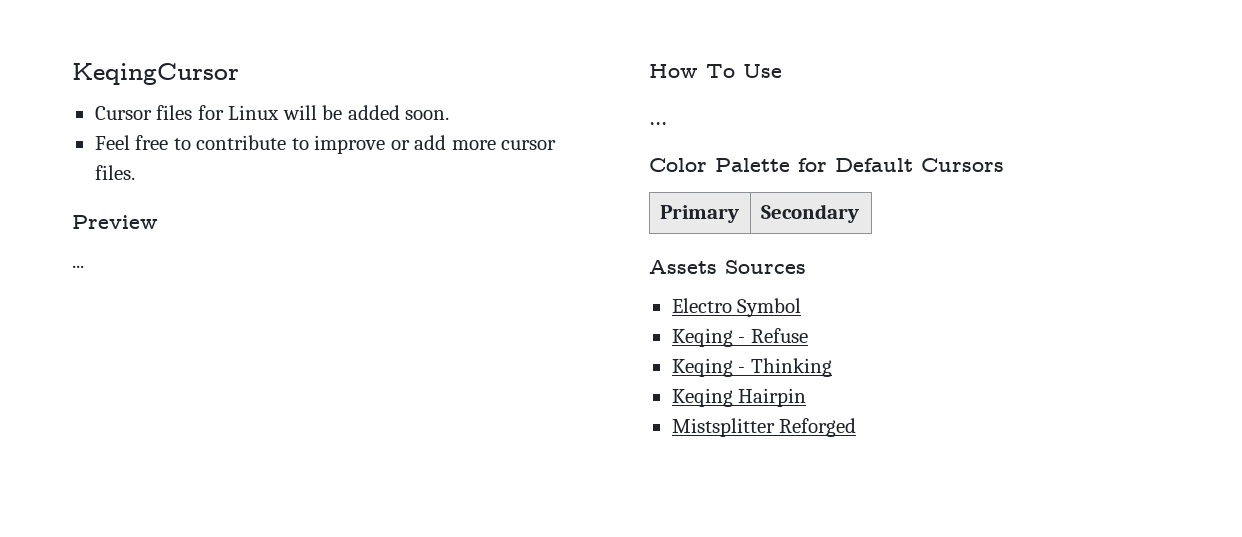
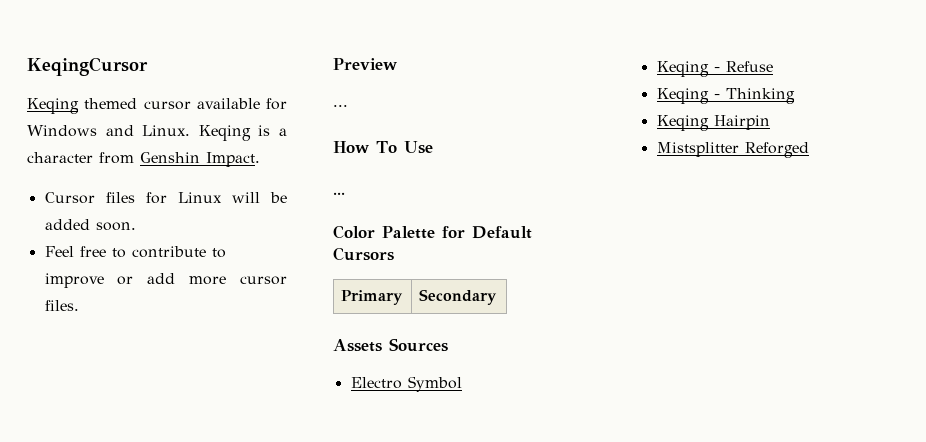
(239, 74) none -> [27,98,287,114] [27,125,287,141] [27,152,260,167] // Keqing themed cursor available for Windows and Linux. Keqing is a character from Genshin Impact.

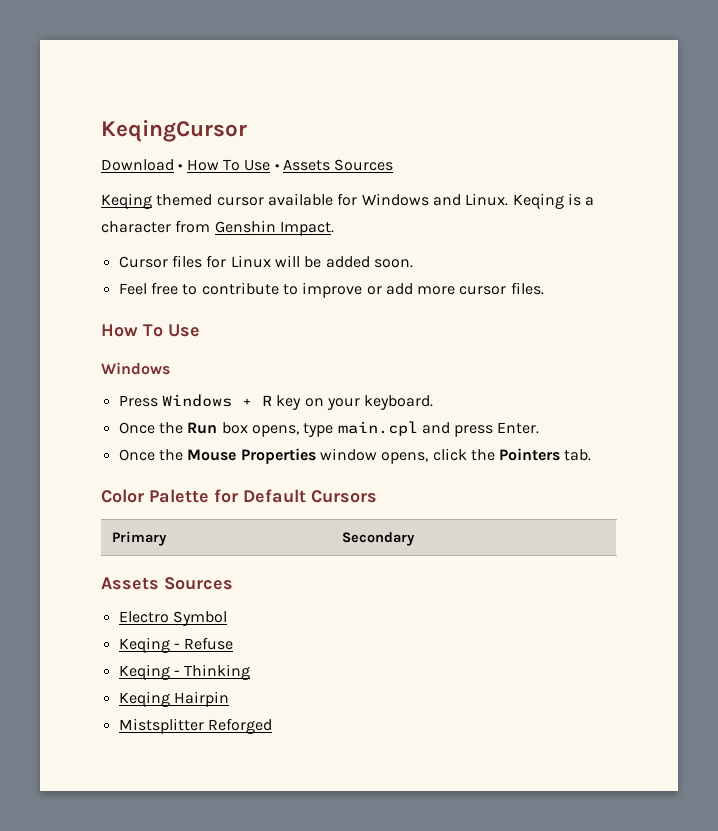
(148, 66) none -> [101,159,394,171] // Download • How To Use • Assets Sources
[333,58,397,70] [333,104,348,107] // Preview // ... -> (544, 288) none
[333,192,345,195] ... -> [101,362,170,375] [118,394,434,410] [118,421,540,437] [118,448,592,464] Windows // Press Windows + R key on your keyboard. // Once the Run box opens, type main.cpl and press Enter. // Once the Mouse Properties window opens, click the Pointers tab.

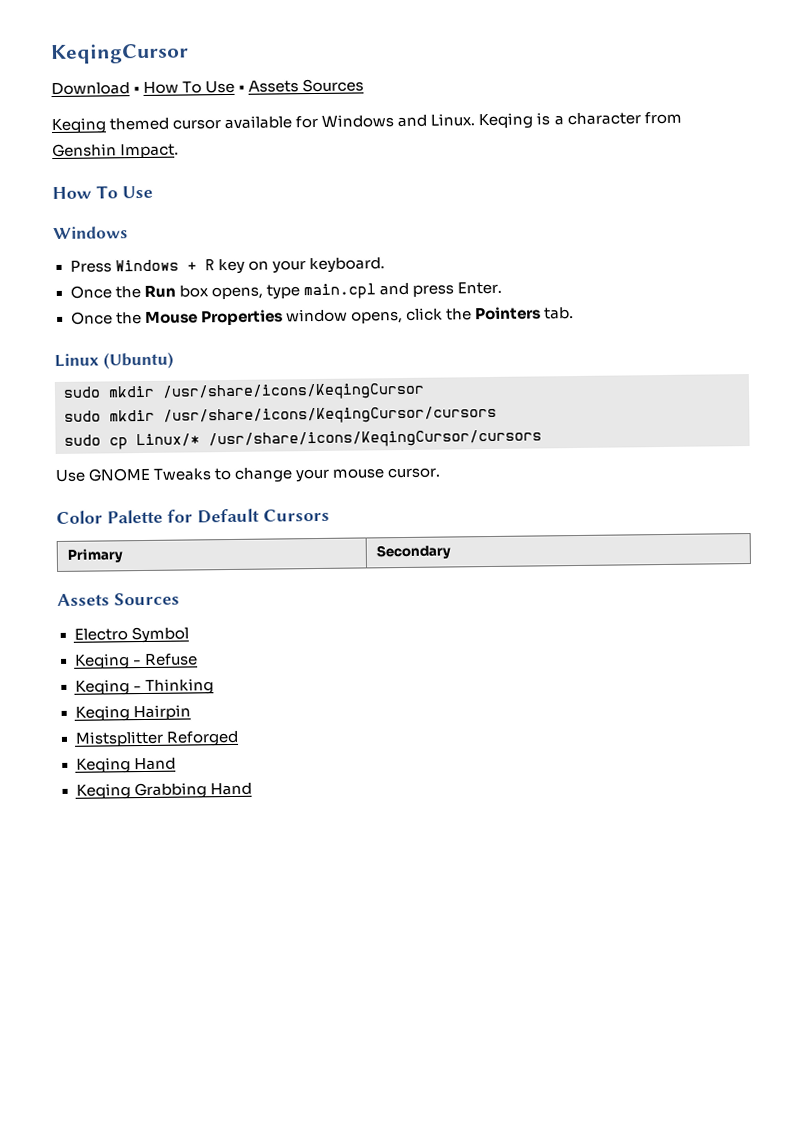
[118,255,413,268] [118,282,544,298] // Cursor files for Linux will be added soon. // Feel free to contribute to improve or add more cursor files. -> (180, 151) none
(592, 455) none -> [54,351,174,370] [63,382,425,401] [64,405,497,425] [64,429,542,450] [55,467,441,483] // Linux (Ubuntu) // sudo mkdir /usr/share/icons/KeqingCursor // sudo mkdir /usr/share/icons/KeqingCursor/cursors // sudo cp Linux/* /usr/share/icons/KeqingCursor/cursors // Use GNOME Tweaks to change your mouse cursor.
(272, 726) none -> [75,757,176,774] [75,782,252,800] // Keqing Hand // Keqing Grabbing Hand

